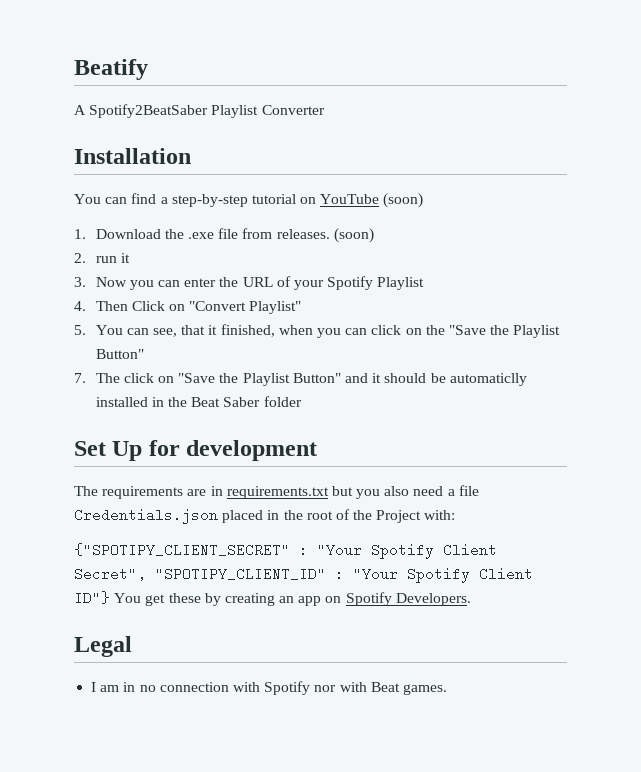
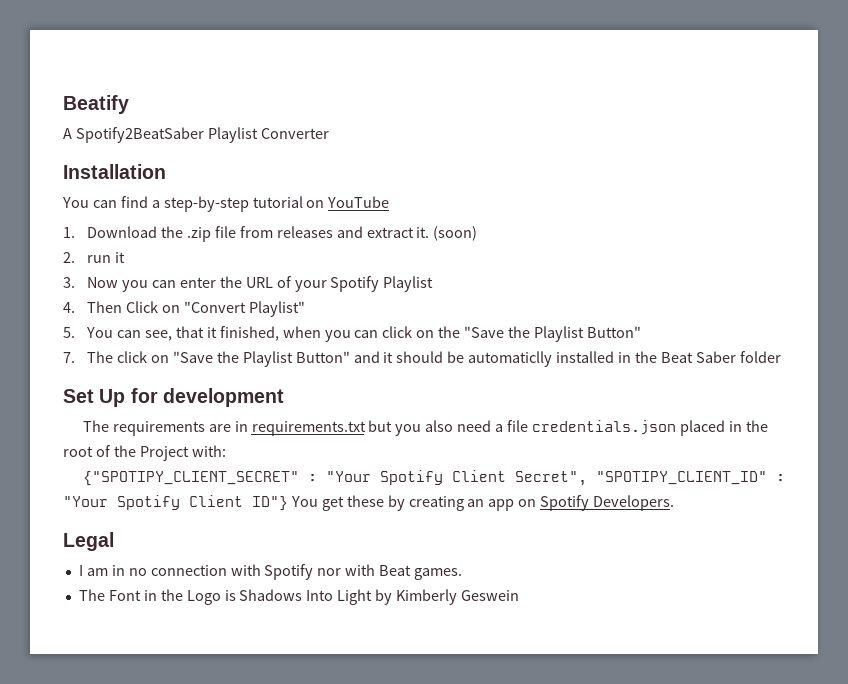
[383,193,424,208] (soon) -> (390, 202) none
[188,232,215,239] .exe -> [186,227,211,242] .zip
[276,229,330,239] releases. -> [276,226,430,238] releases and extract it.
[74,508,218,524] Credentials.json -> [531,420,676,435] credentials.json
(447, 689) none -> [78,589,520,605] // The Font in the Logo is Shadows Into Light by Kimberly Geswein

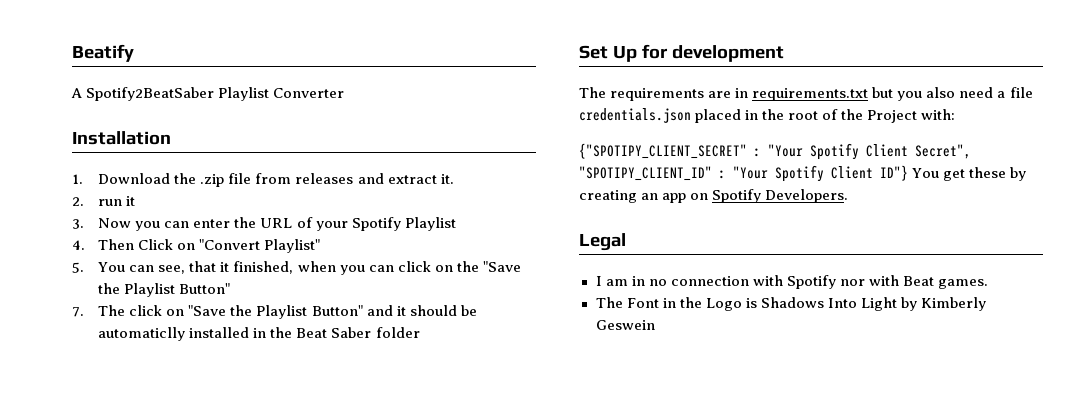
[62,196,390,212] // You can find a step-by-step tutorial on YouTube -> (171, 138) none
[433,226,478,241] (soon) -> (454, 179) none

